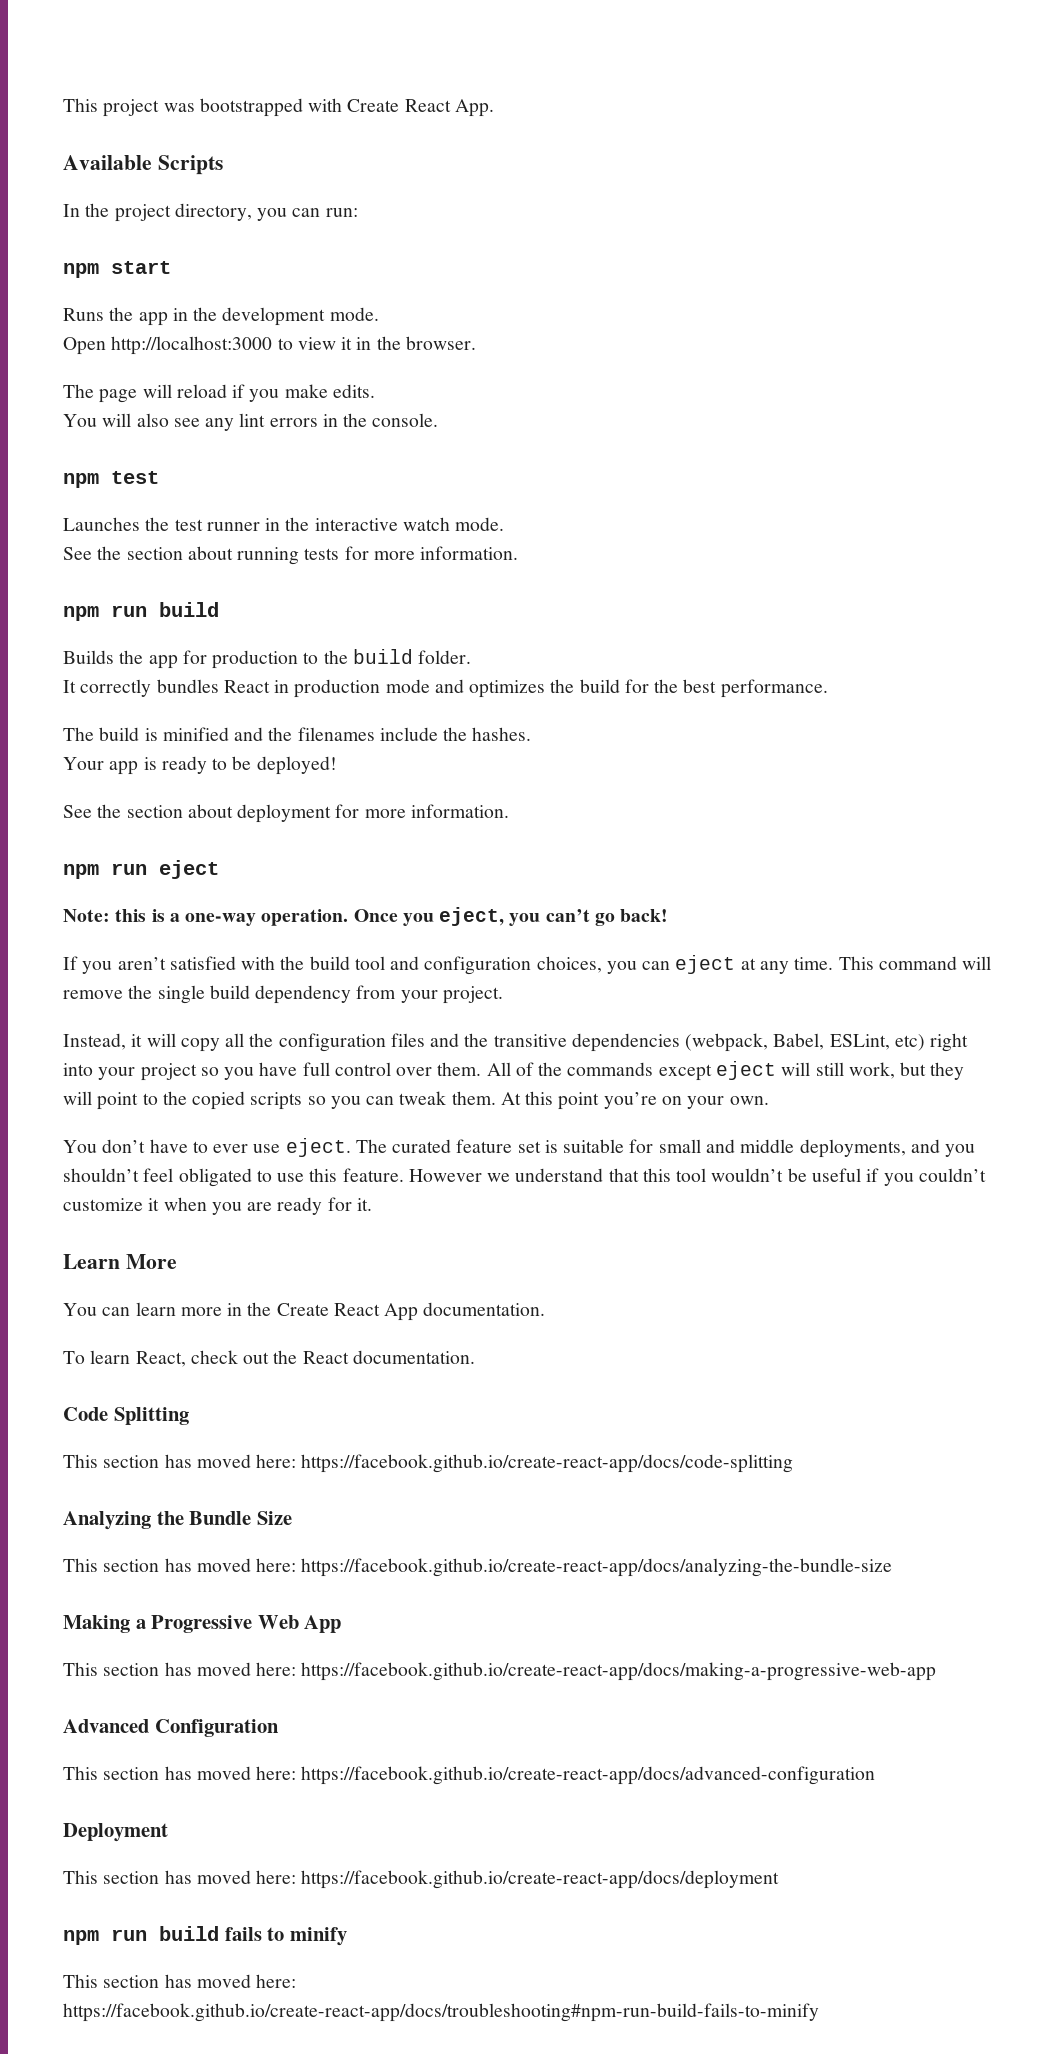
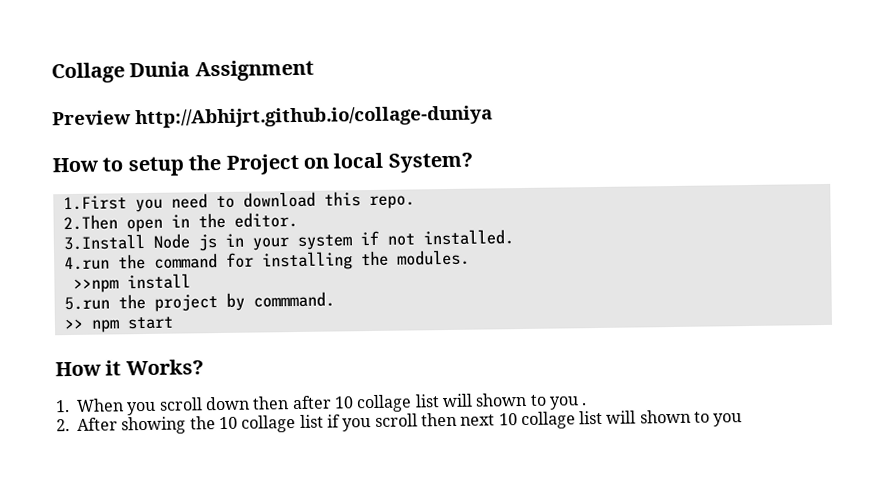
[63,98,494,117] [63,155,223,175] [63,203,358,222] [63,261,171,278] [63,307,379,326] [63,336,476,355] [63,384,375,403] [63,413,439,431] [63,471,159,488] [63,517,505,531] [63,546,519,565] [63,602,219,621] [63,649,472,669] [63,679,828,698] [63,727,532,741] [63,756,337,775] [63,804,509,823] [63,860,219,879] [63,907,669,926] [63,955,992,975] [63,985,503,1004] [63,1033,969,1052] [63,1061,965,1081] [63,1091,769,1110] [63,1138,976,1158] [63,1168,986,1187] [63,1197,372,1215] [63,1254,177,1269] [63,1302,546,1321] [63,1350,475,1367] [63,1407,189,1425] [63,1454,794,1473] [63,1511,292,1530] [63,1558,893,1577] [63,1615,342,1633] [63,1662,937,1681] [63,1719,279,1737] [63,1766,876,1785] [63,1823,168,1842] [63,1870,780,1889] [63,1926,347,1946] [63,1974,297,1988] [63,2003,819,2022] This project was bootstrapped with Create React App. // Available Scripts // In the project directory, you can run: // npm start // Runs the app in the development mode. // Open http://localhost:3000 to view it in the browser. // The page will reload if you make edits. // You will also see any lint errors in the console. // npm test // Launches the test runner in the interactive watch mode. // See the section about running tests for more information. // npm run build // Builds the app for production to the build folder. // It correctly bundles React in production mode and optimizes the build for the best performance. // The build is minified and the filenames include the hashes. // Your app is ready to be deployed! // See the section about deployment for more information. // npm run eject // Note: this is a one-way operation. Once you eject, you can’t go back! // If you aren’t satisfied with the build tool and configuration choices, you can eject at any time. This command will remove the single build dependency from your project. // Instead, it will copy all the configuration files and the transitive dependencies (webpack, Babel, ESLint, etc) right into your project so you have full control over them. All of the commands except eject will still work, but they will point to the copied scripts so you can tweak them. At this point you’re on your own. // You don’t have to ever use eject. The curated feature set is suitable for small and middle deployments, and you shouldn’t feel obligated to use this feature. However we understand that this tool wouldn’t be useful if you couldn’t customize it when you are ready for it. // Learn More // You can learn more in the Create React App documentation. // To learn React, check out the React documentation. // Code Splitting // This section has moved here: https://facebook.github.io/create-react-app/docs/code-splitting // Analyzing the Bundle Size // This section has moved here: https://facebook.github.io/create-react-app/docs/analyzing-the-bundle-size // Making a Progressive Web App // This section has moved here: https://facebook.github.io/create-react-app/docs/making-a-progressive-web-app // Advanced Configuration // This section has moved here: https://facebook.github.io/create-react-app/docs/advanced-configuration // Deployment // This section has moved here: https://facebook.github.io/create-react-app/docs/deployment // npm run build fails to minify // This section has moved here: https://facebook.github.io/create-react-app/docs/troubleshooting#npm-run-build-fails-to-minify -> [51,59,314,84] [52,105,493,129] [52,152,473,177] [62,191,415,213] [62,211,298,233] [62,229,514,252] [63,249,470,271] [72,273,191,293] [63,291,335,312] [63,316,174,333] [55,359,204,377] [55,392,588,416] [56,409,743,435] Collage Dunia Assignment // Preview http://Abhijrt.github.io/collage-duniya // How to setup the Project on local System? // 1.First you need to download this repo. // 2.Then open in the editor. // 3.Install Node js in your system if not installed. // 4.run the command for installing the modules. // >>npm install // 5.run the project by commmand. // >> npm start // How it Works? // 1. When you scroll down then after 10 collage list will shown to you . // 2. After showing the 10 collage list if you scroll then next 10 collage list will shown to you

